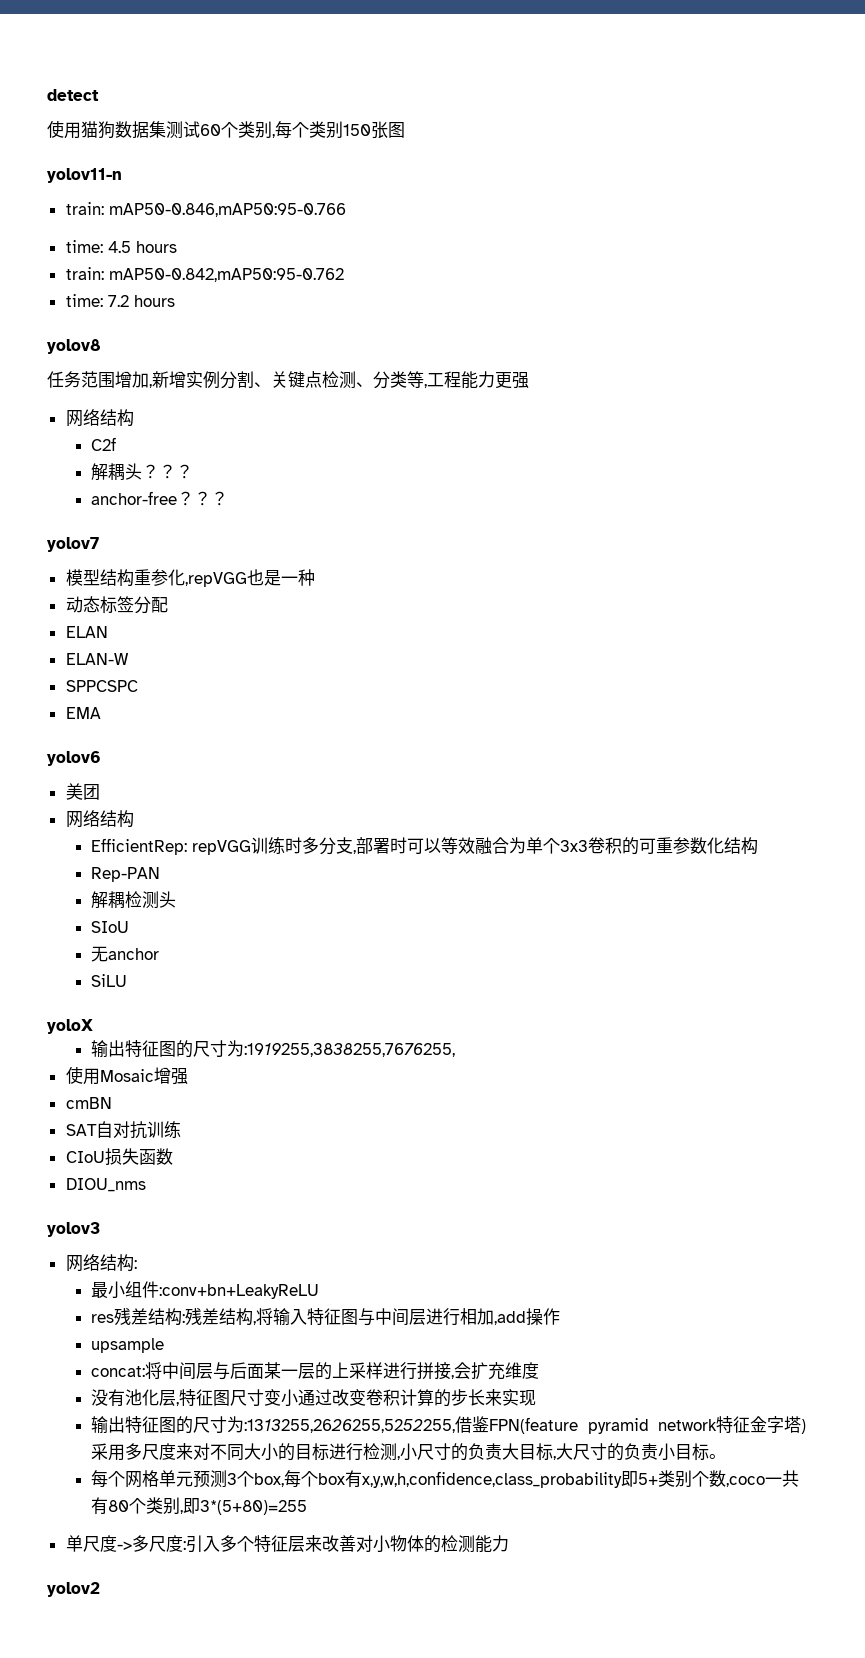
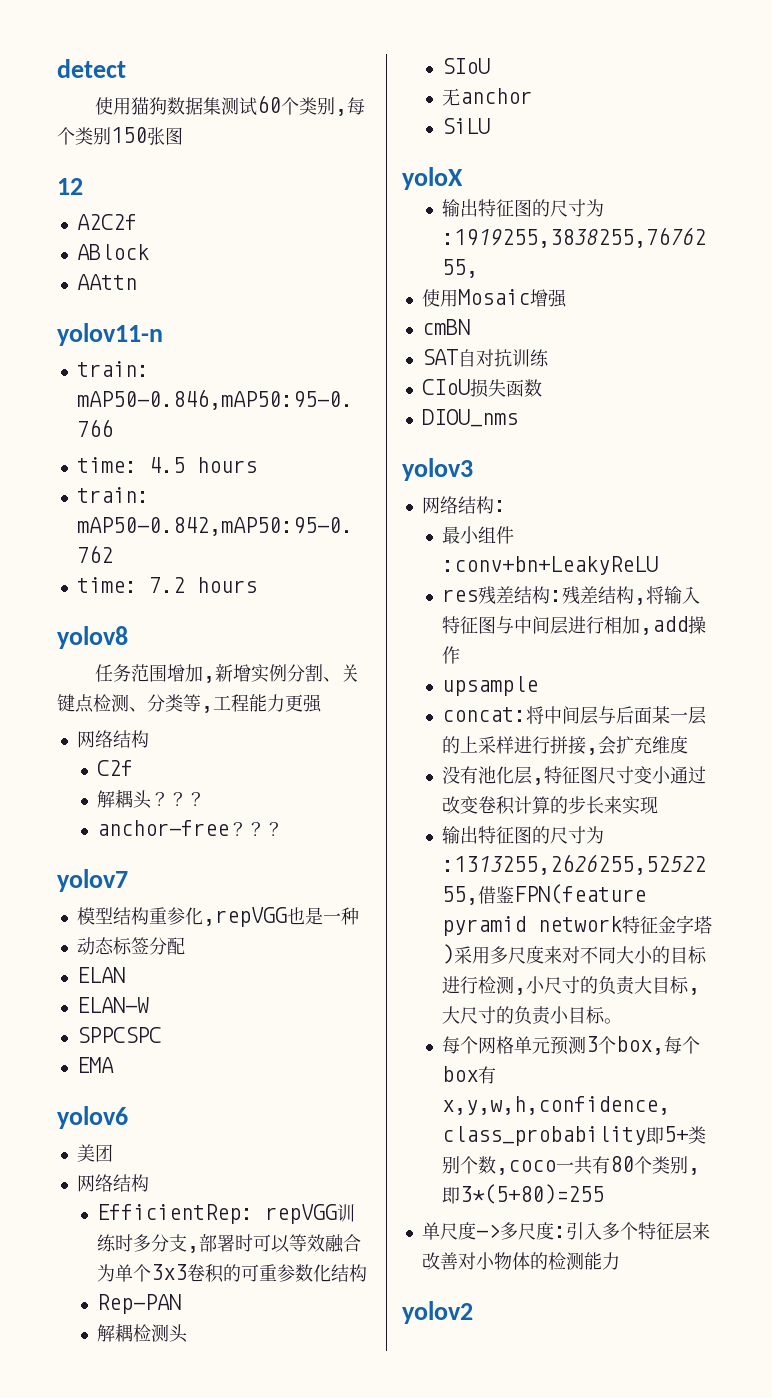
(405, 130) none -> [57,178,83,195] [76,214,137,230] [76,244,149,260] [76,274,137,290] // 12 // A2C2f // ABlock // AAttn

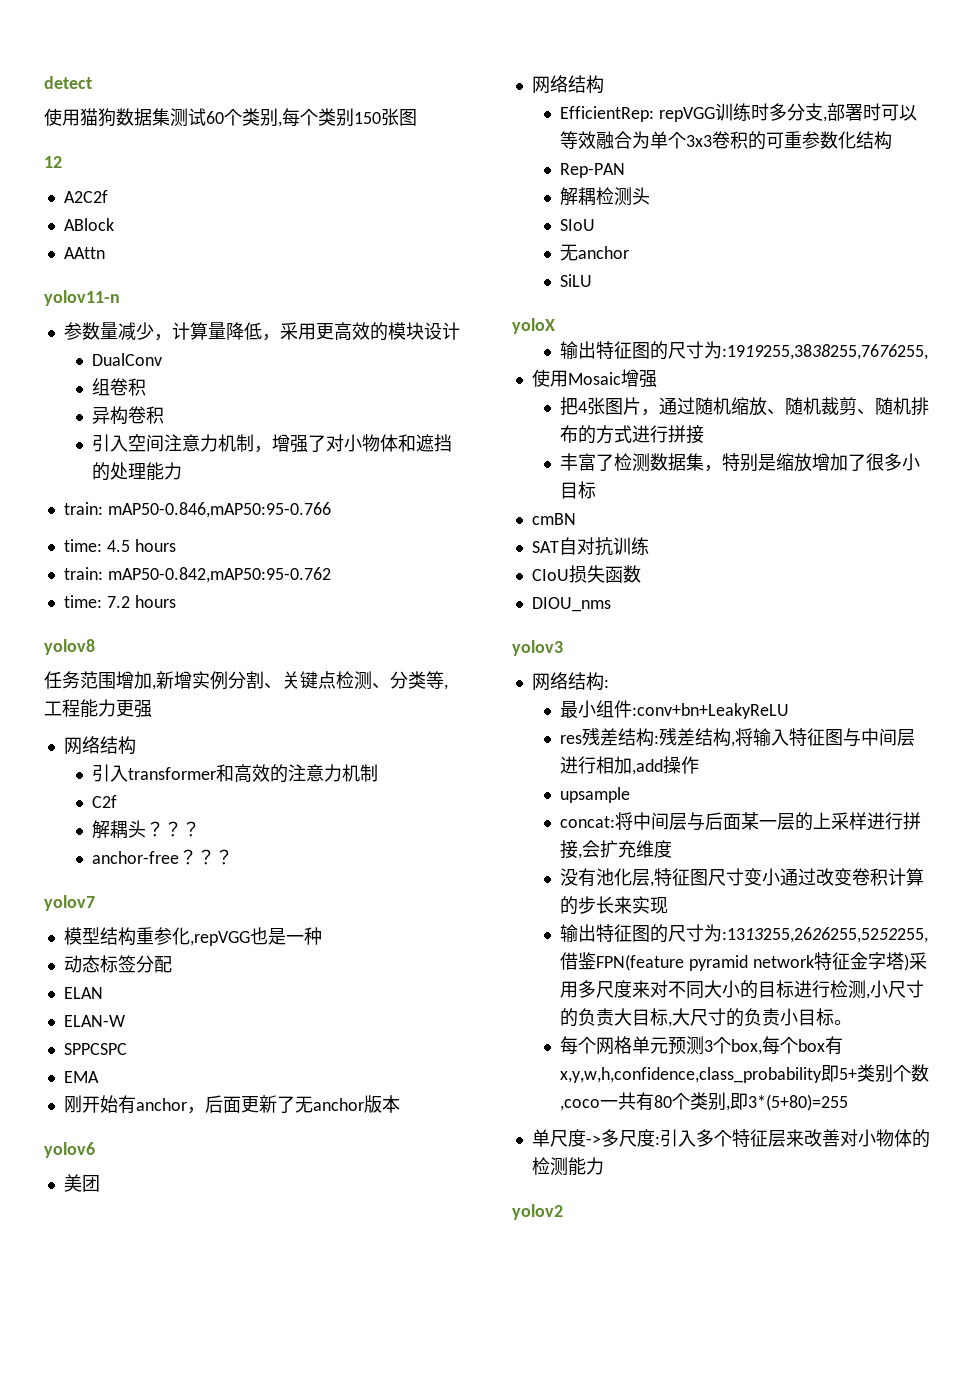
(163, 334) none -> [63,322,460,341] [92,353,163,366] [92,378,147,396] [92,406,165,425] [92,434,453,453] [92,462,183,481] // 参数量减少，计算量降低，采用更高效的模块设计 // DualConv // 组卷积 // 异构卷积 // 引入空间注意力机制，增强了对小物体和遮挡的处理能力
(149, 739) none -> [92,764,379,783] // 引入transformer和高效的注意力机制
(114, 1065) none -> [63,1095,400,1114] // 刚开始有anchor，后面更新了无anchor版本
(567, 298) none -> [560,397,930,416] [560,425,705,444] [560,453,921,472] [560,481,597,499] // 把4张图片，通过随机缩放、随机裁剪、随机排布的方式进行拼接 // 丰富了检测数据集，特别是缩放增加了很多小目标

